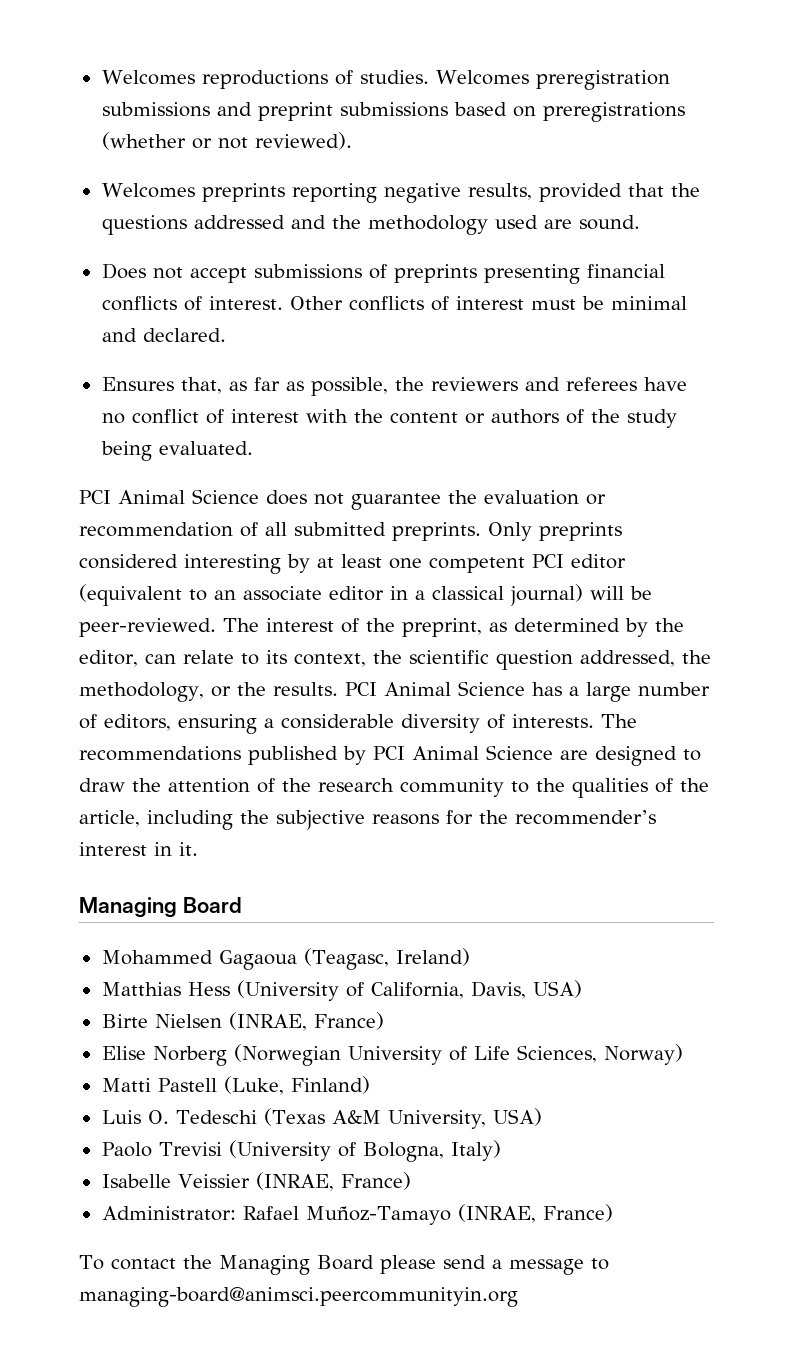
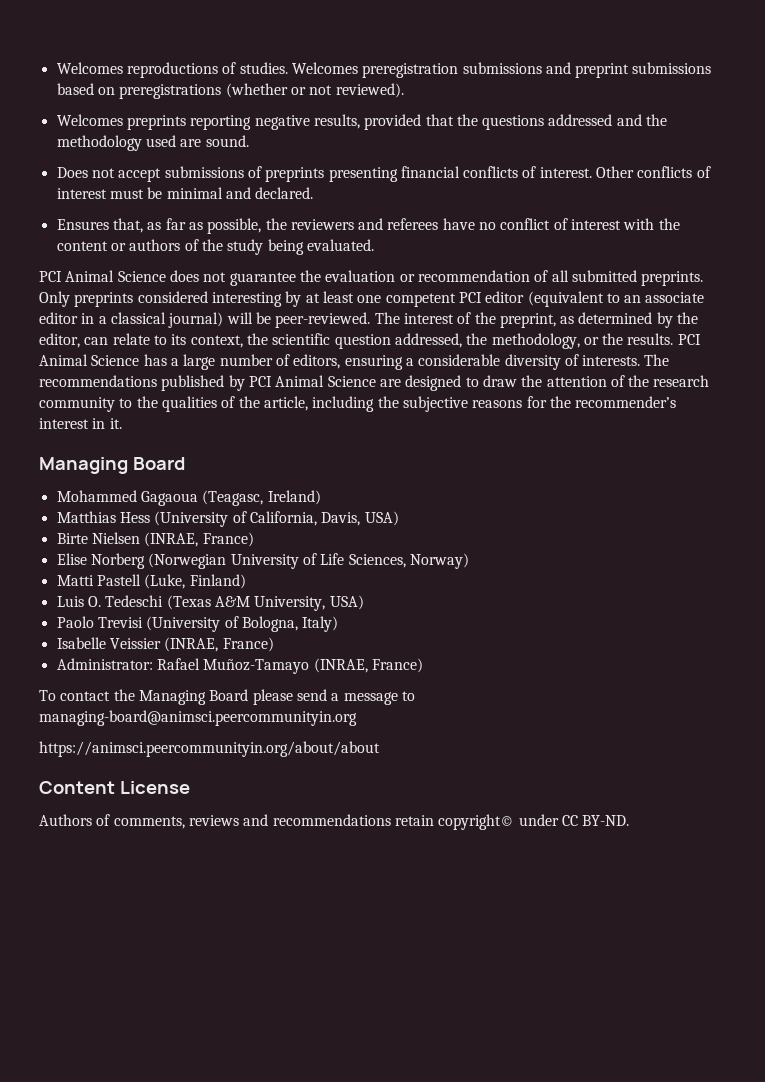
(518, 1297) none -> [39,741,380,757] [39,781,190,794] [39,814,630,830] // https://animsci.peercommunityin.org/about/about // Content License // Authors of comments, reviews and recommendations retain copyright© under CC BY-ND.

